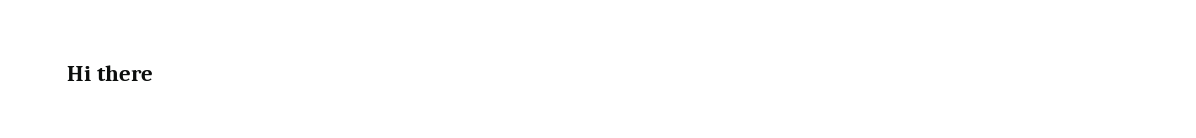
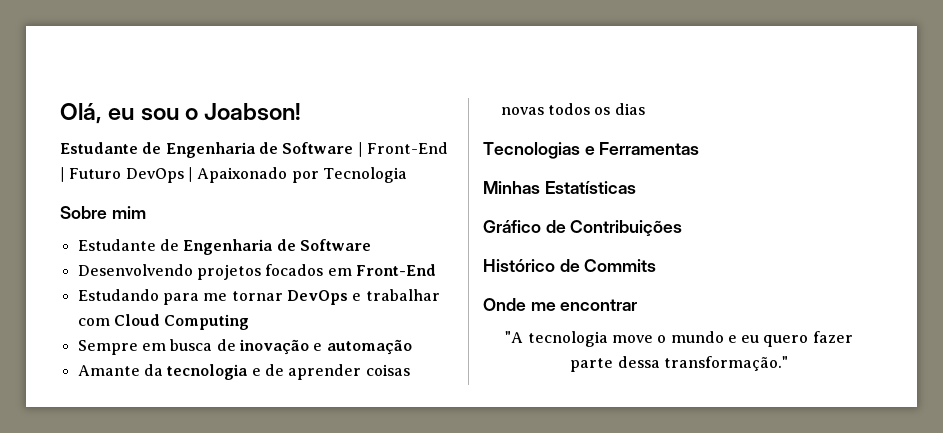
[67,65,154,81] Hi there -> [60,103,302,124] [60,142,448,158] [60,167,407,183] [60,206,146,219] [77,239,371,255] [77,264,436,280] [77,289,440,305] [77,314,250,330] [77,339,412,355] [77,364,410,380] [500,103,645,115] [483,142,700,159] [483,181,636,194] [483,220,683,236] [483,259,657,272] [483,298,638,311] [505,331,853,347] [570,356,788,372] Olá, eu sou o Joabson! // Estudante de Engenharia de Software | Front-End | Futuro DevOps | Apaixonado por Tecnologia // Sobre mim // Estudante de Engenharia de Software // Desenvolvendo projetos focados em Front-End // Estudando para me tornar DevOps e trabalhar com Cloud Computing // Sempre em busca de inovação e automação // Amante da tecnologia e de aprender coisas novas todos os dias // Tecnologias e Ferramentas // Minhas Estatísticas // Gráfico de Contribuições // Histórico de Commits // Onde me encontrar // "A tecnologia move o mundo e eu quero fazer parte dessa transformação."

